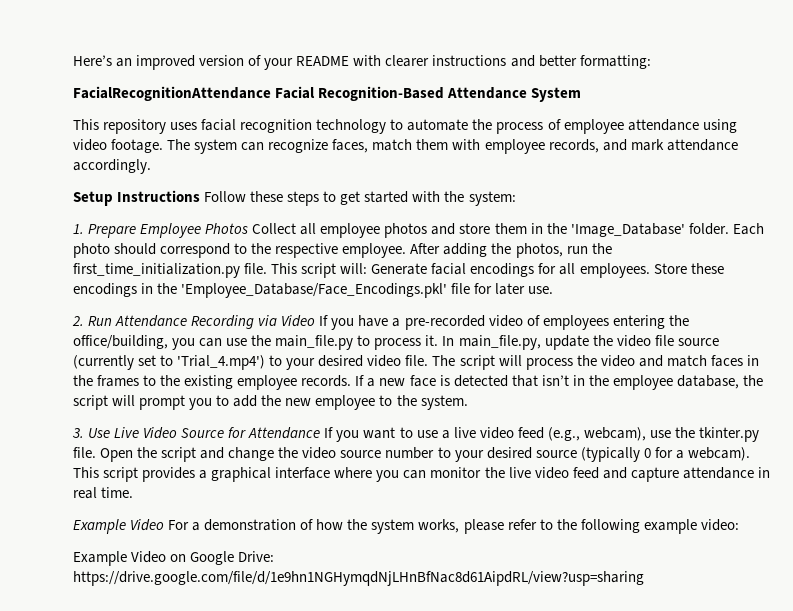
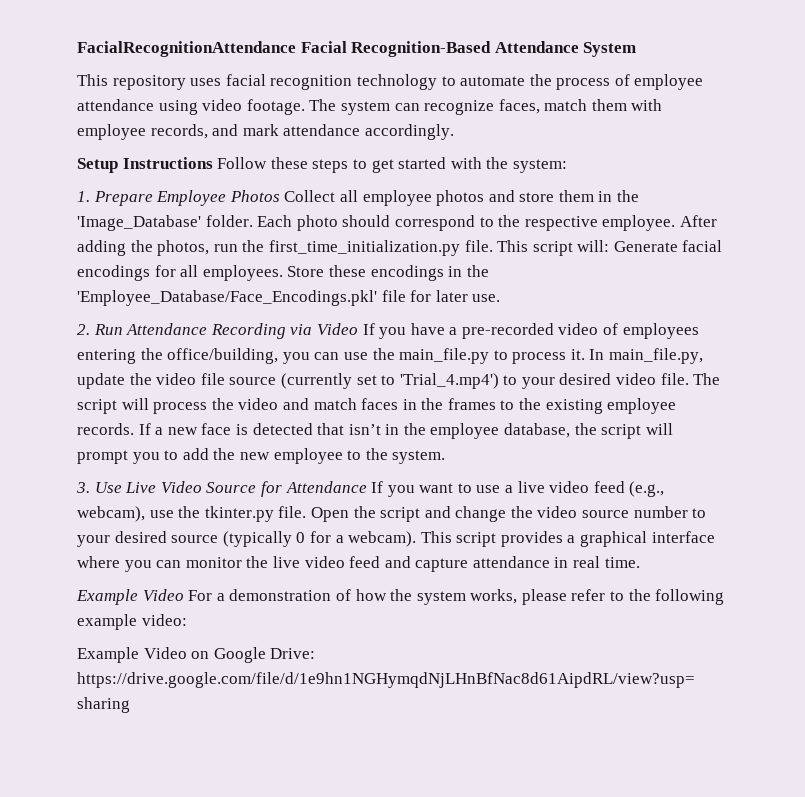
[73,55,651,70] Here’s an improved version of your README with clearer instructions and better formatting: // -> (77, 49) none

